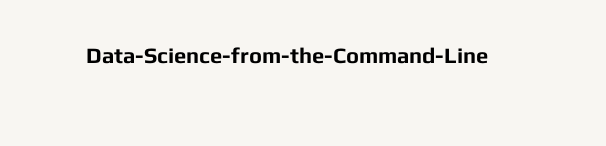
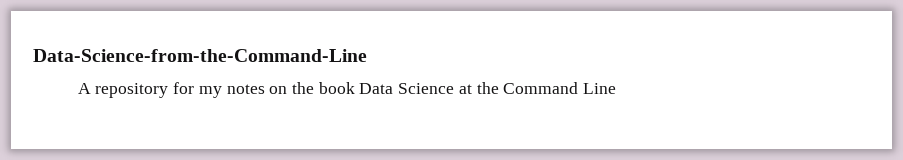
(488, 55) none -> [77,82,617,98] // A repository for my notes on the book Data Science at the Command Line

